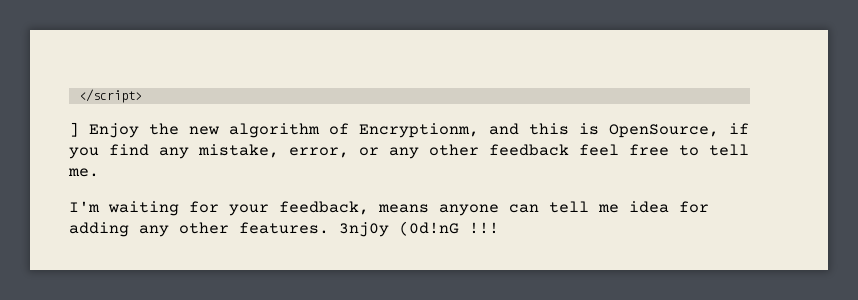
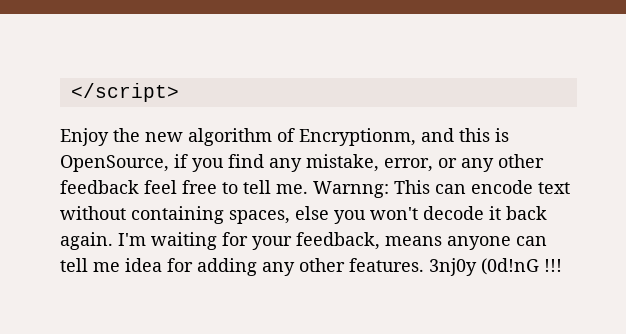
[69,122,79,137] ] -> (179, 92) none
(99, 172) // -> [313,180,570,198] [60,206,547,224] [60,232,113,250] Warnng: This can encode text without containing spaces, else you won't decode it back again.

